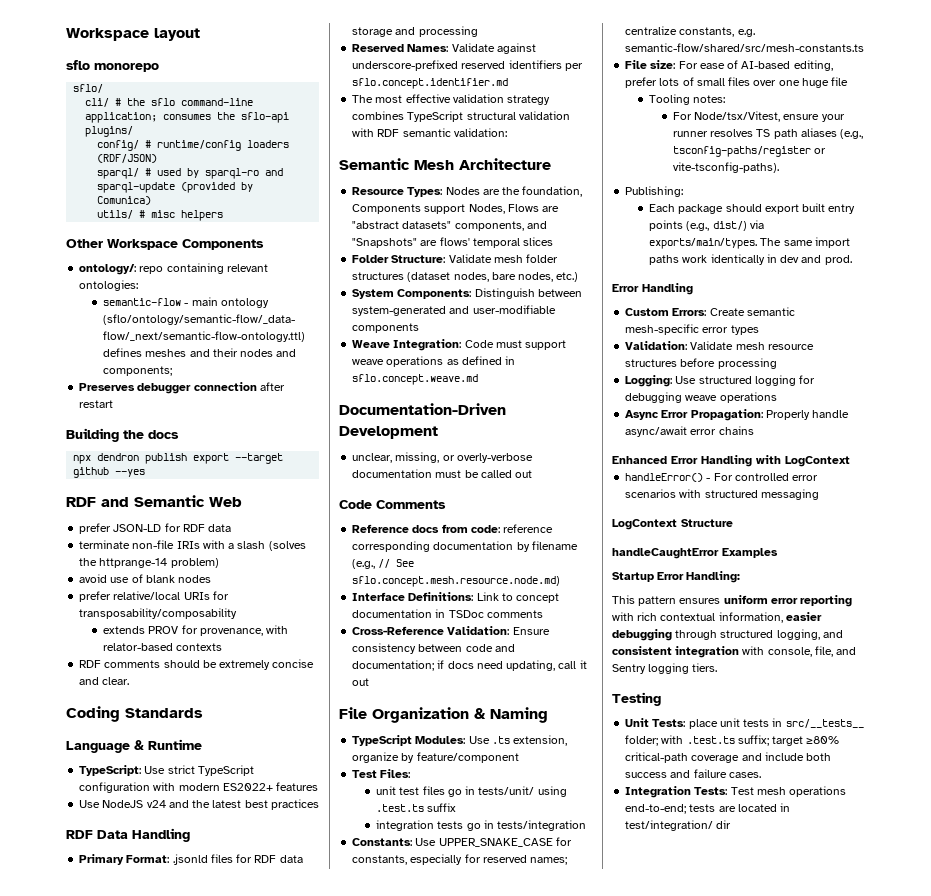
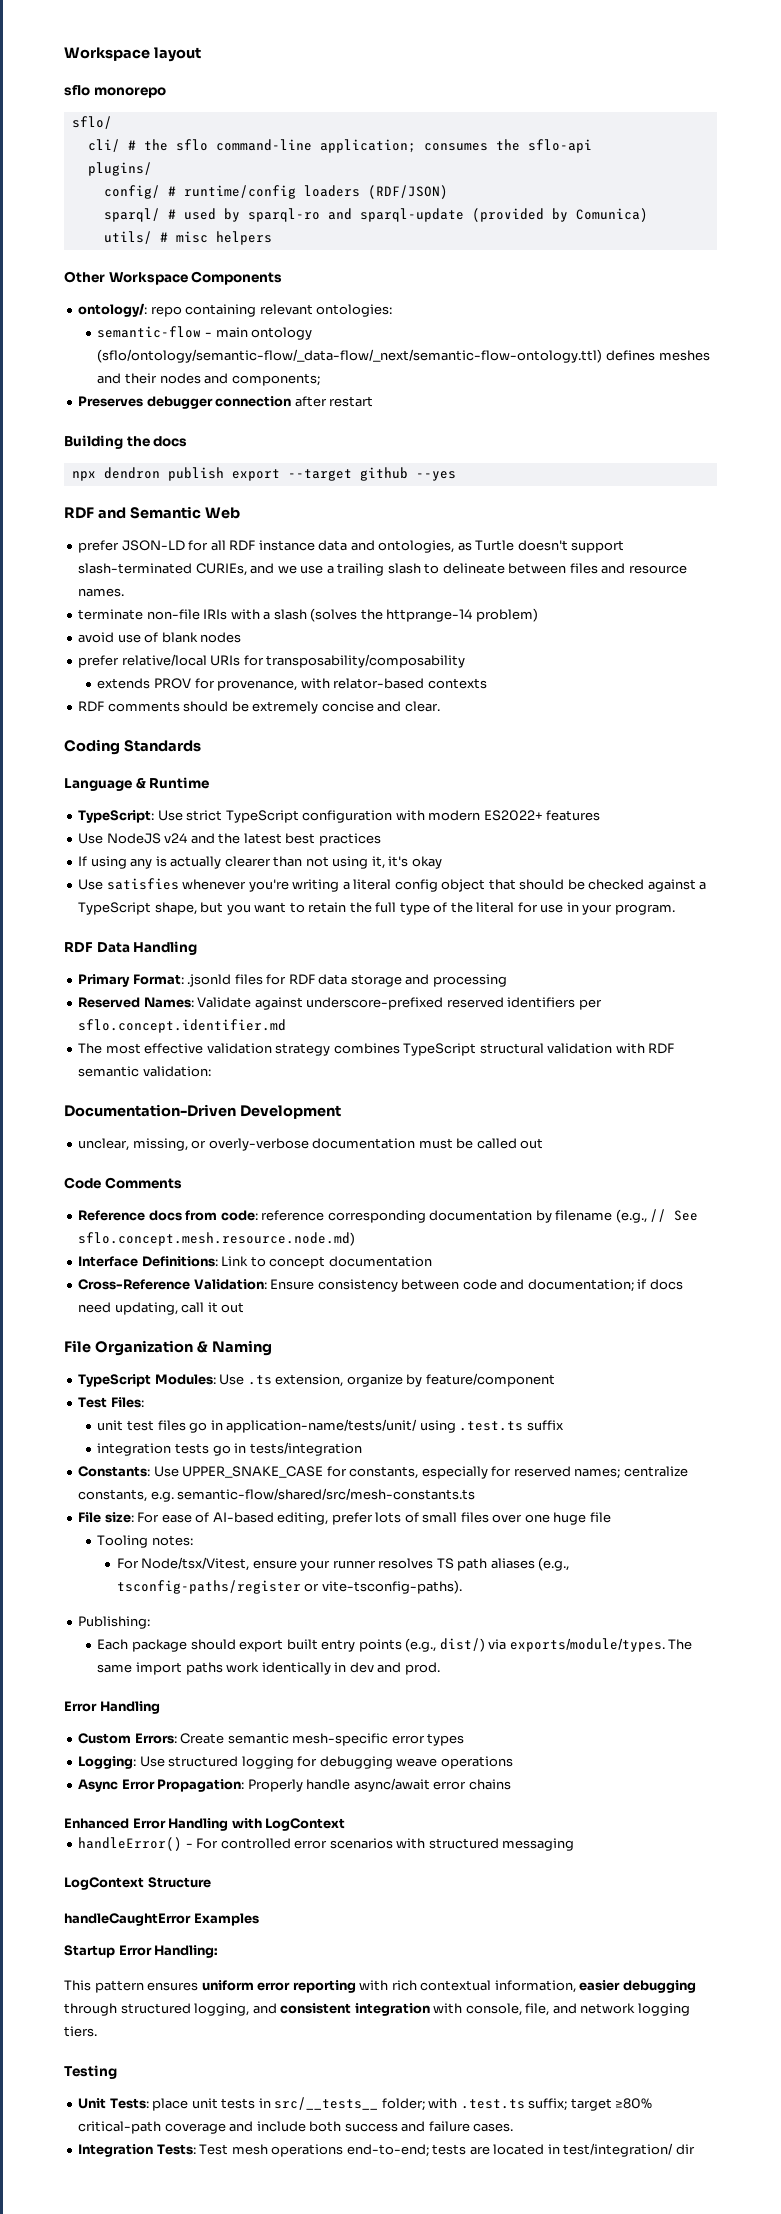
[182,524,232,532] RDF data -> [210,540,625,553] [78,563,687,576] [78,588,125,597] all RDF instance data and ontologies, as Turtle doesn't support slash-terminated CURIEs, and we use a trailing slash to delineate between files and resource names.
(319, 804) none -> [78,856,442,869] [78,878,707,892] [78,902,675,915] // If using any is actually clearer than not using it, it's okay // Use satisfies whenever you're writing a literal config object that should be checked against a TypeScript shape, but you want to retain the full type of the literal for use in your program.
[339,158,551,170] [352,186,583,197] [352,204,560,214] [352,221,547,231] [352,237,554,248] [352,254,559,263] [352,272,579,282] [352,288,582,299] [352,305,556,316] [352,323,420,333] [352,339,567,351] [352,356,516,367] [352,374,479,385] // Semantic Mesh Architecture // Resource Types: Nodes are the foundation, Components support Nodes, Flows are "abstract datasets" components, and "Snapshots" are flows' temporal slices // Folder Structure: Validate mesh folder structures (dataset nodes, bare nodes, etc.) // System Components: Distinguish between system-generated and user-modifiable components // Weave Integration: Code must support weave operations as defined in sflo.concept.weave.md -> (211, 1071) none
[435,609,543,618] in TSDoc comments -> (432, 1261) none
[478,786,535,795] tests/unit/ -> [226,1419,418,1433] application-name/tests/unit/
[649,238,758,249] exports/main/types. -> [509,1638,665,1652] exports/module/types.
[625,341,814,350] [625,358,777,369] // Validation: Validate mesh resource structures before processing -> (465, 1739) none
[612,664,646,674] Sentry -> [580,2003,636,2014] network

